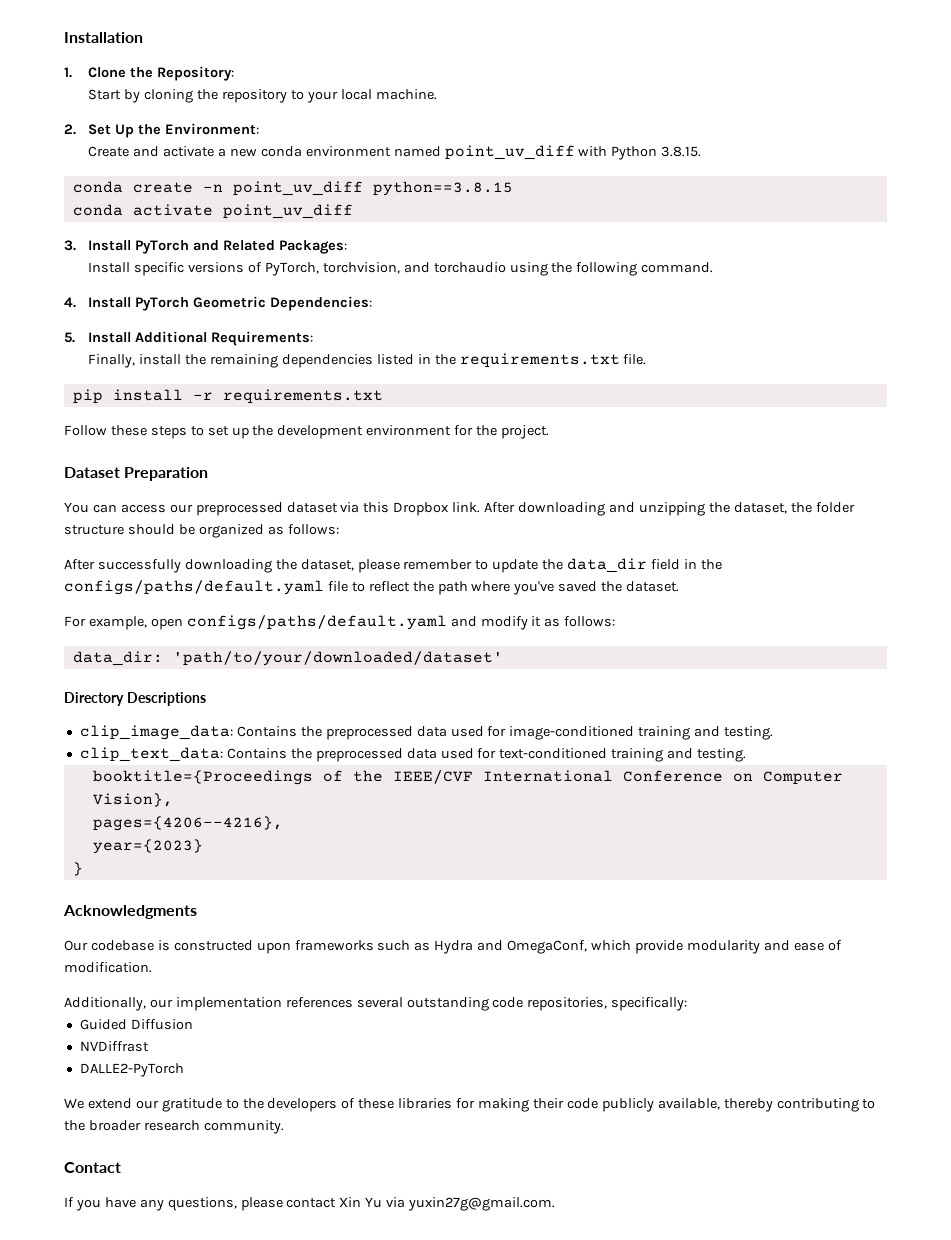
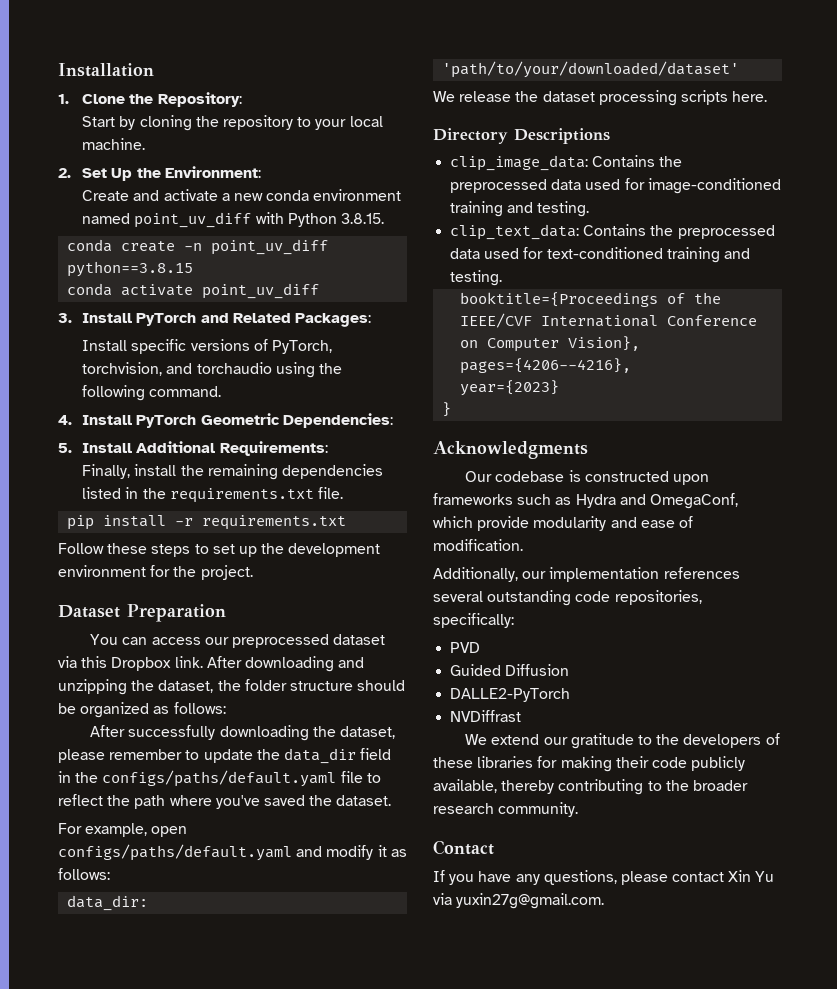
(503, 658) none -> [433,90,768,106] // We release the dataset processing scripts here.
(688, 1004) none -> [450,642,481,653] // PVD
(193, 1024) none -> [450,688,571,702] // DALLE2-PyTorch
[79,1063,184,1077] // DALLE2-PyTorch -> (522, 716) none

